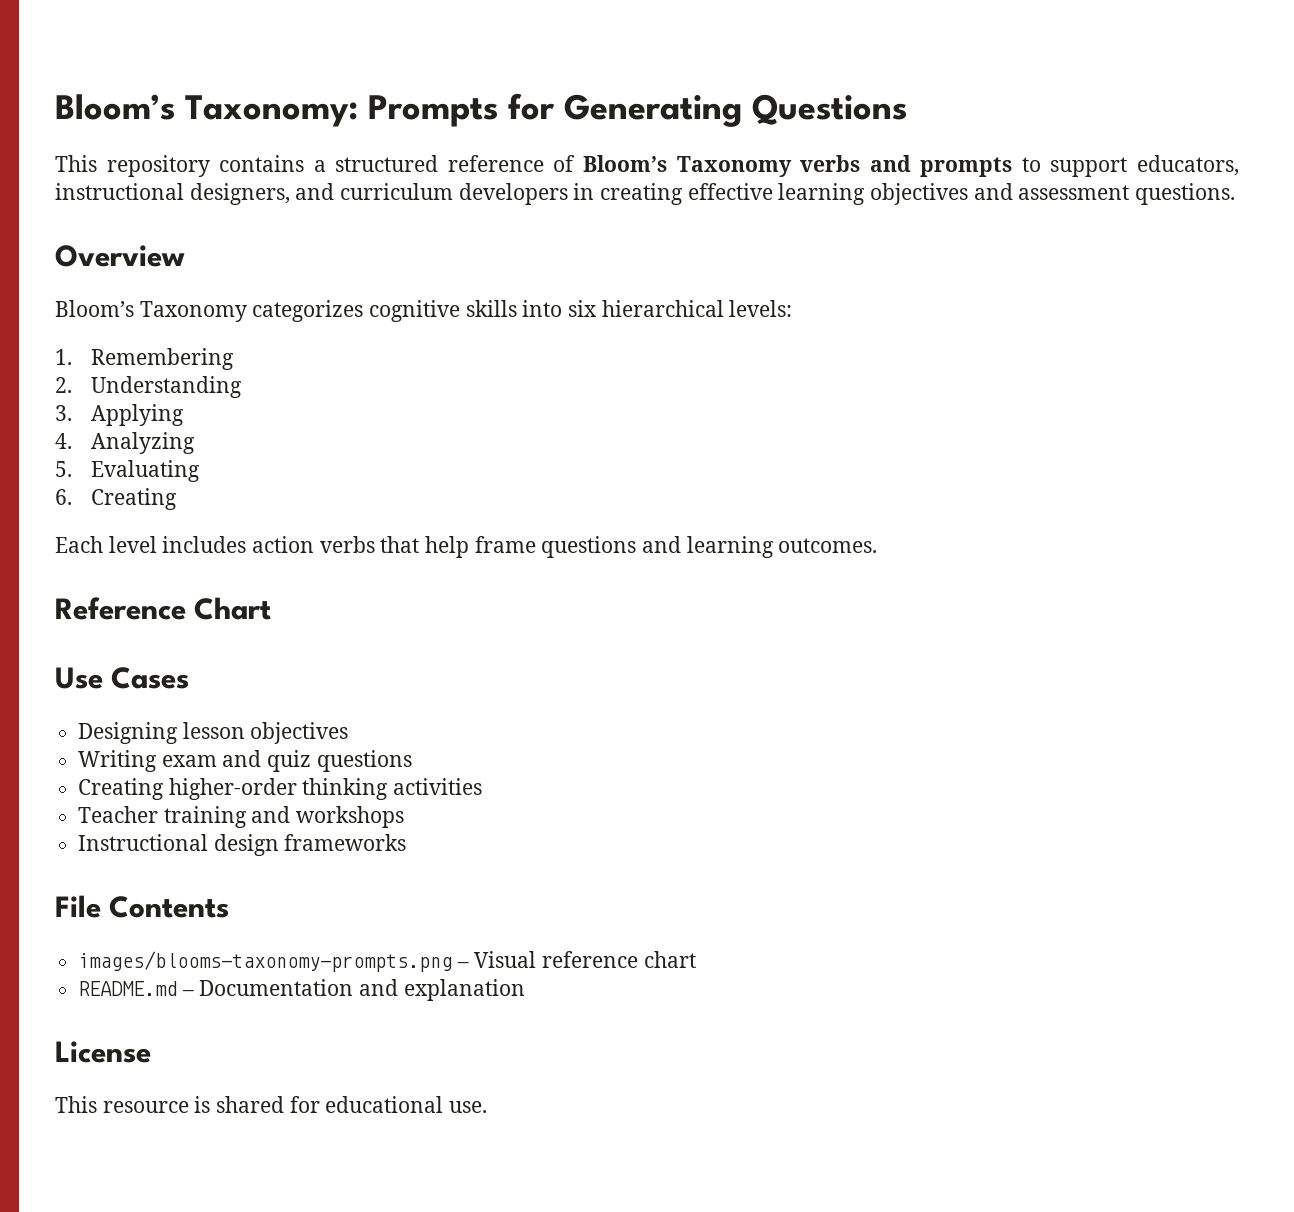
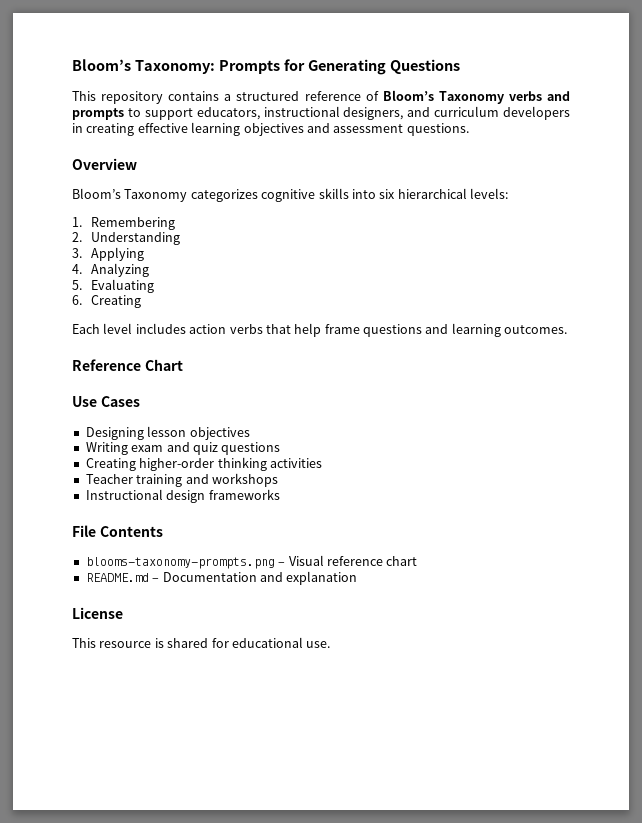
[78,951,453,972] images/blooms-taxonomy-prompts.png -> [85,557,275,569] blooms-taxonomy-prompts.png

